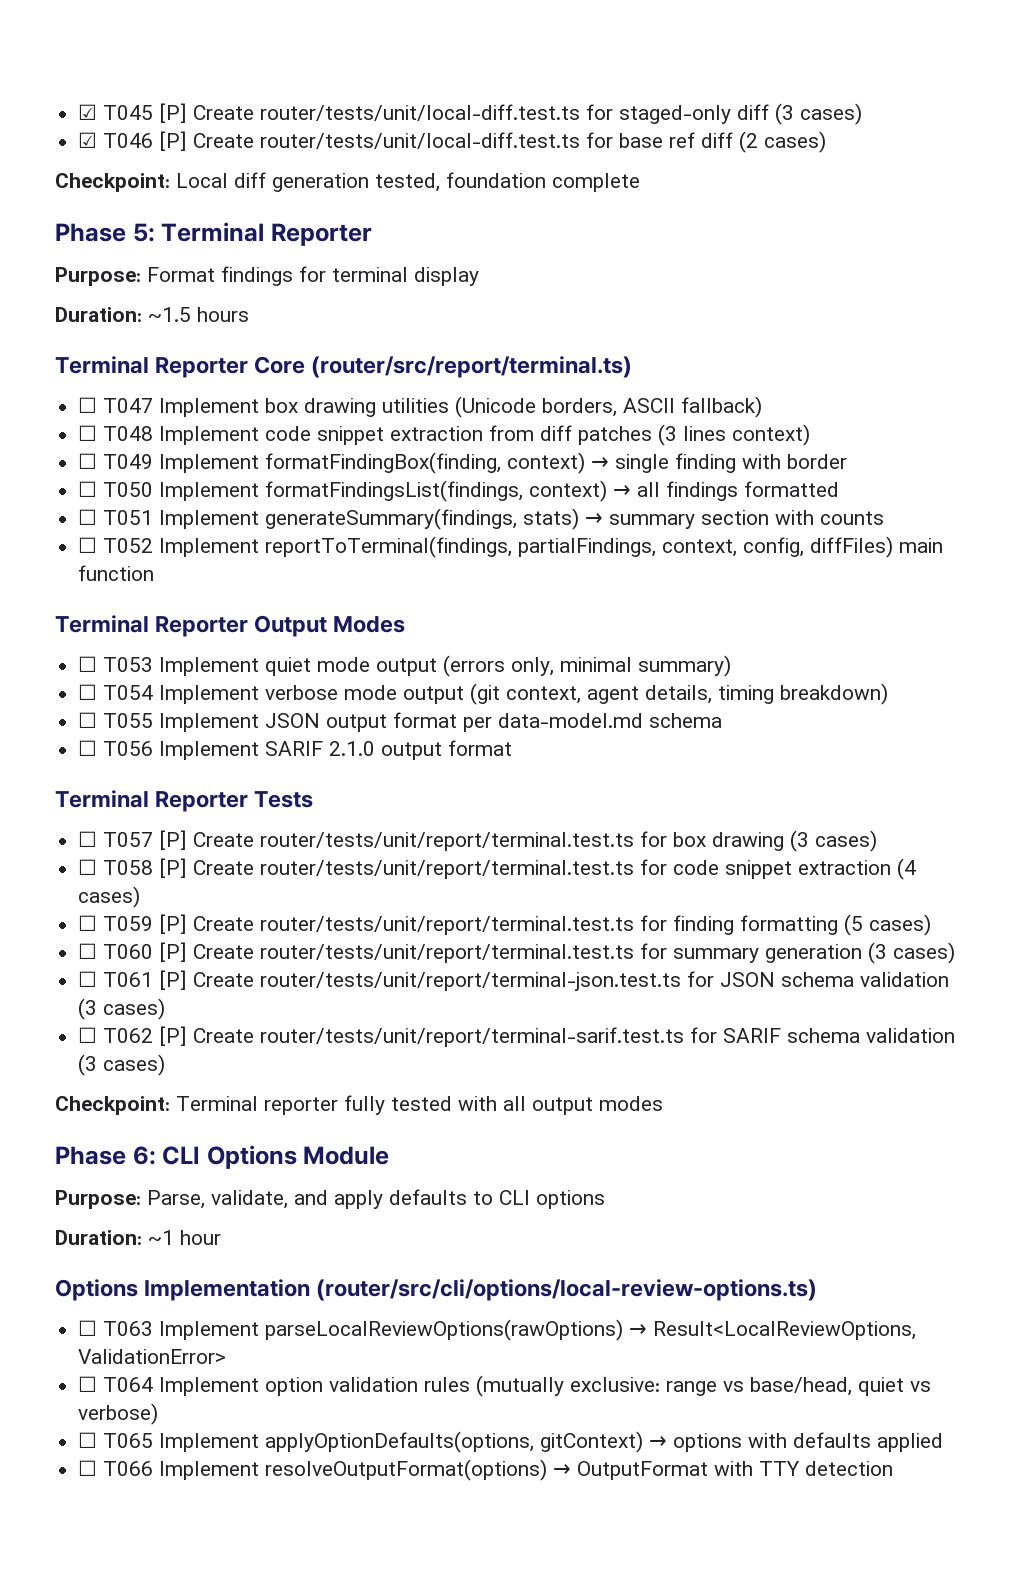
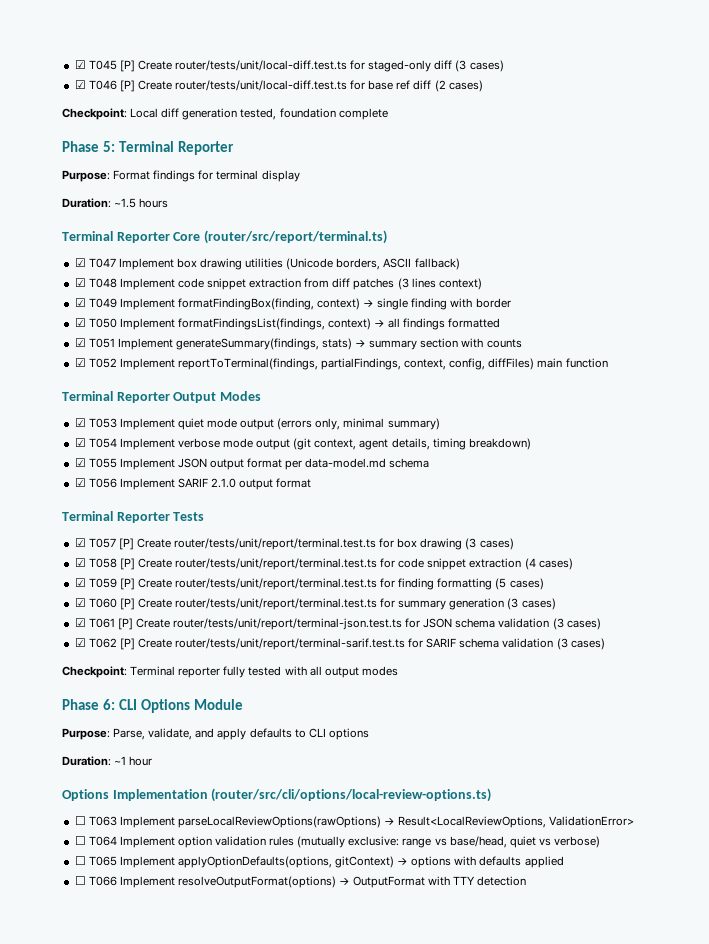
[78,397,98,413] ☐ -> [74,258,86,267] ☑
[78,425,98,441] ☐ -> [74,278,86,287] ☑
[78,453,98,469] ☐ -> [74,298,86,307] ☑
[78,481,98,497] ☐ -> [74,318,86,327] ☑
[78,509,98,525] ☐ -> [74,338,86,347] ☑
[78,537,98,553] ☐ -> [74,358,86,367] ☑
[78,656,98,672] ☐ -> [74,418,86,427] ☑
[78,684,98,700] ☐ -> [74,438,86,447] ☑
[78,712,98,728] ☐ -> [74,458,86,467] ☑
[78,740,98,756] ☐ -> [74,478,86,487] ☑
[78,831,98,847] ☐ -> [74,538,86,547] ☑
[78,859,98,875] ☐ -> [74,558,86,567] ☑
[78,915,98,931] ☐ -> [74,578,86,587] ☑
[78,943,98,959] ☐ -> [74,598,86,607] ☑
[78,971,98,987] ☐ -> [74,618,86,627] ☑
[78,1027,98,1043] ☐ -> [74,638,86,647] ☑

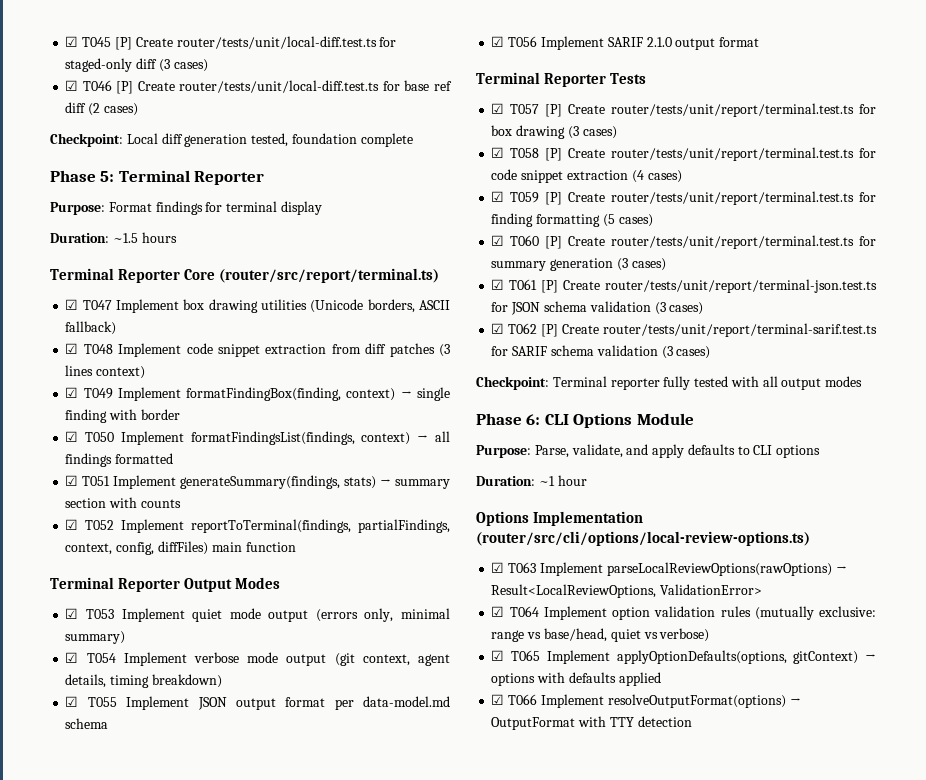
[74,816,86,825] ☐ -> [491,562,505,573] ☑
[74,836,86,845] ☐ -> [491,606,505,617] ☑
[74,856,86,865] ☐ -> [491,650,505,661] ☑
[74,876,86,885] ☐ -> [491,694,505,705] ☑

